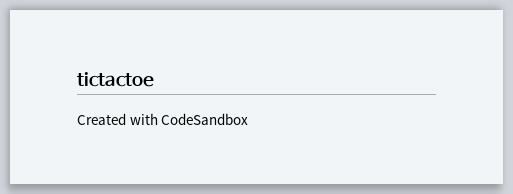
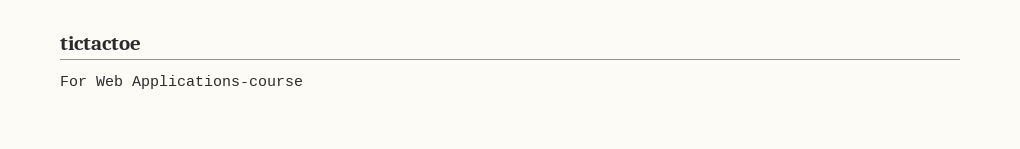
[77,113,249,125] Created with CodeSandbox -> [60,75,303,89] For Web Applications-course

